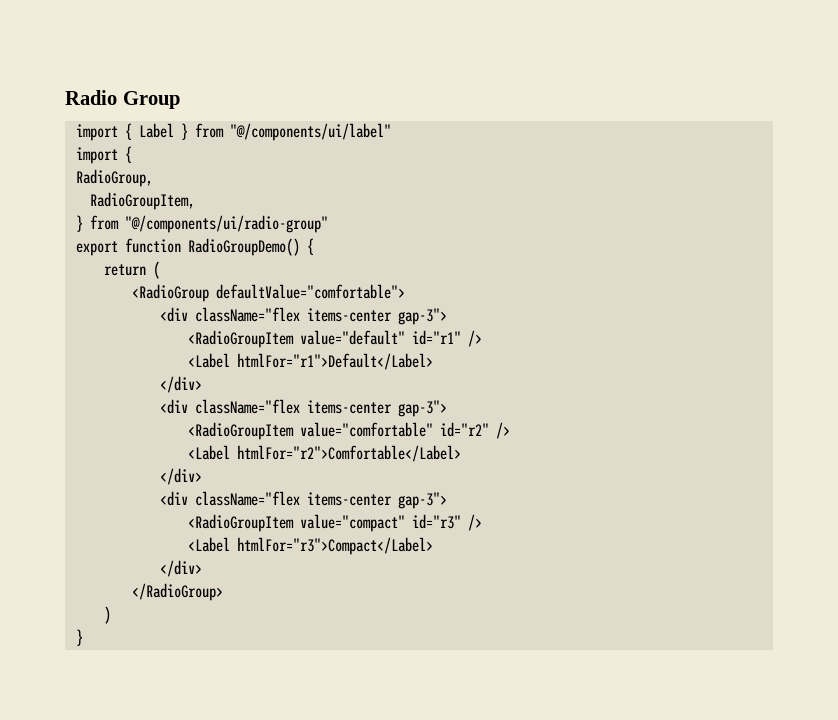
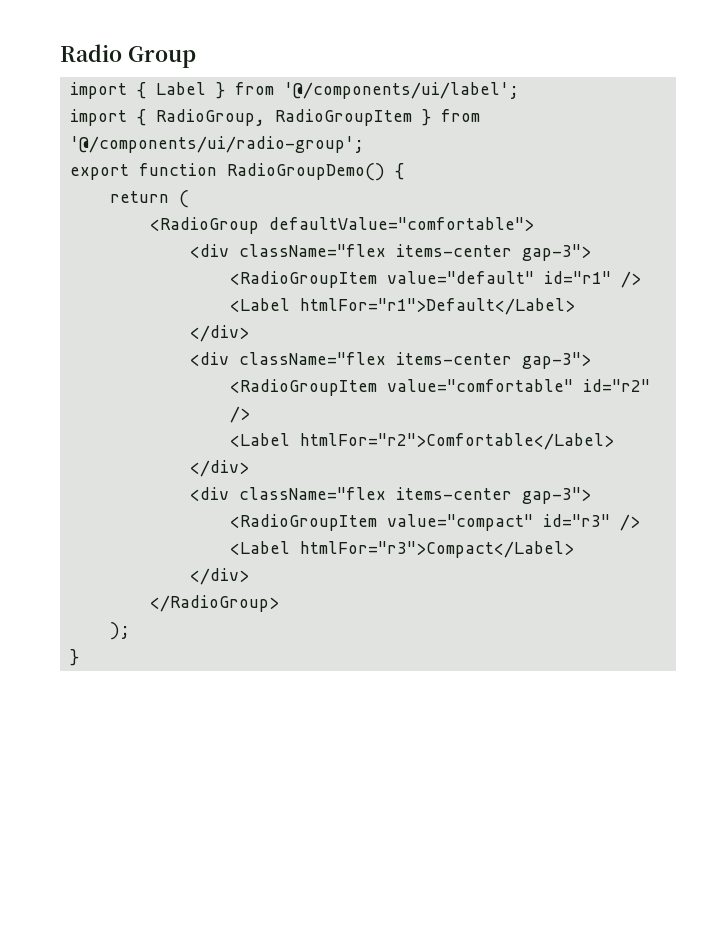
[229,123,391,141] [75,146,132,164] "@/components/ui/label" // import { // -> [283,82,519,99] [69,109,146,126] '@/components/ui/label'; // import {
[89,192,195,210] [75,215,328,233] // RadioGroupItem, // } from "@/components/ui/radio-group" -> [274,109,480,126] [69,136,364,153] RadioGroupItem } from '@/components/ui/radio-group';
[103,606,111,624] ) -> [109,622,130,640] );

